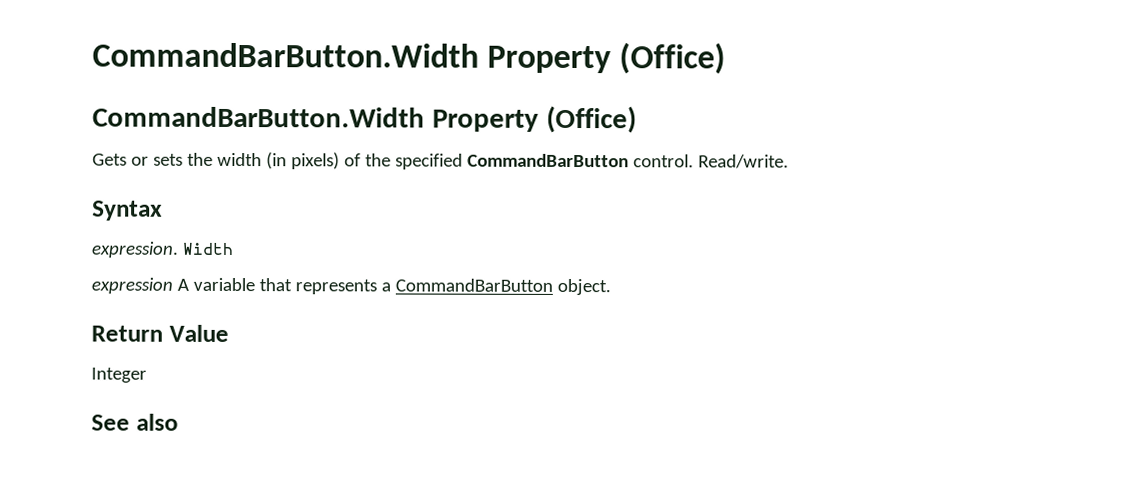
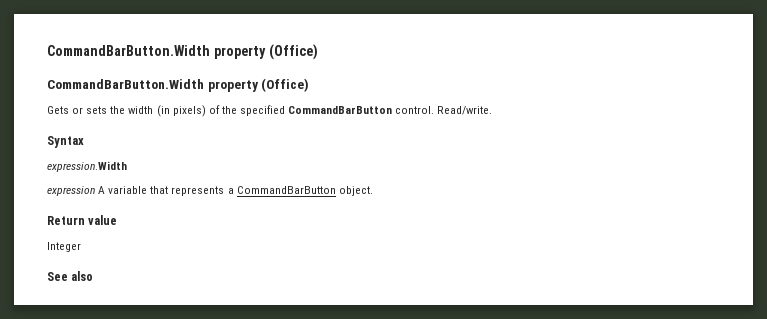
[92,42,612,74] CommandBarButton.Width Property -> [47,45,266,59] CommandBarButton.Width property
[431,109,539,132] Property -> [207,80,259,92] property
[91,241,234,258] expression. Width -> [47,161,127,172] expression.Width
[168,324,229,342] Value -> [88,215,118,225] value

